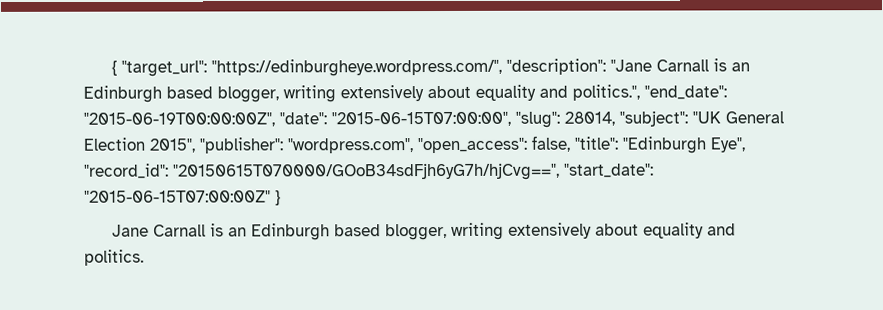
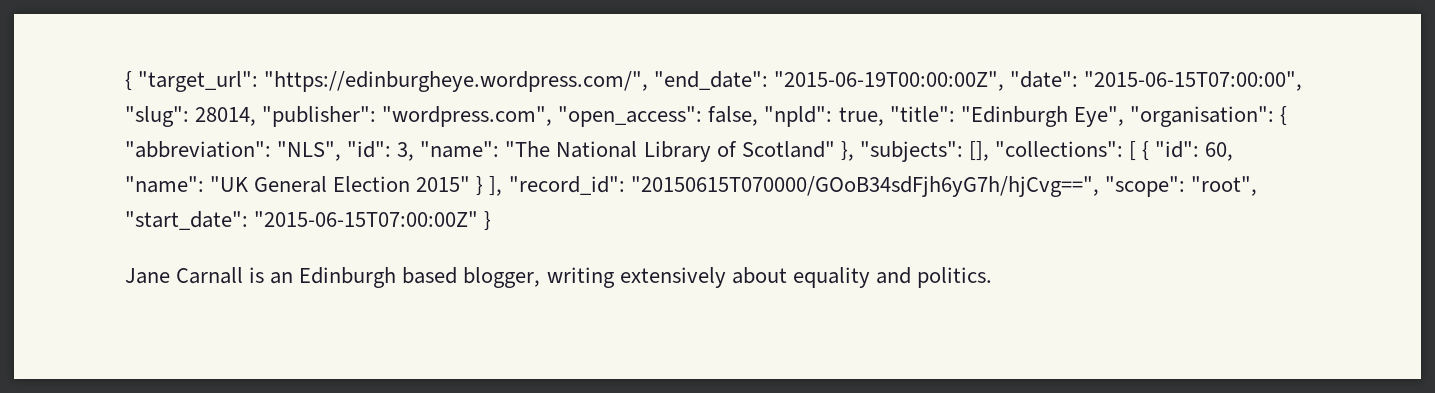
[506,58,751,75] [83,84,640,103] "description": "Jane Carnall is an Edinburgh based blogger, writing extensively about equality and politics.", -> (649, 81) none
[619,110,784,127] [83,137,195,153] "subject": "UK General Election 2015", -> (257, 116) none
(570, 143) none -> [764,106,884,127] "npld": true,
[84,162,560,181] "record_id": "20150615T070000/GOoB34sdFjh6yG7h/hjCvg==", -> [1129,106,1287,127] [125,141,1234,162] [125,176,1257,197] "organisation": { "abbreviation": "NLS", "id": 3, "name": "The National Library of Scotland" }, "subjects": [], "collections": [ { "id": 60, "name": "UK General Election 2015" } ], "record_id": "20150615T070000/GOoB34sdFjh6yG7h/hjCvg==", "scope": "root",

